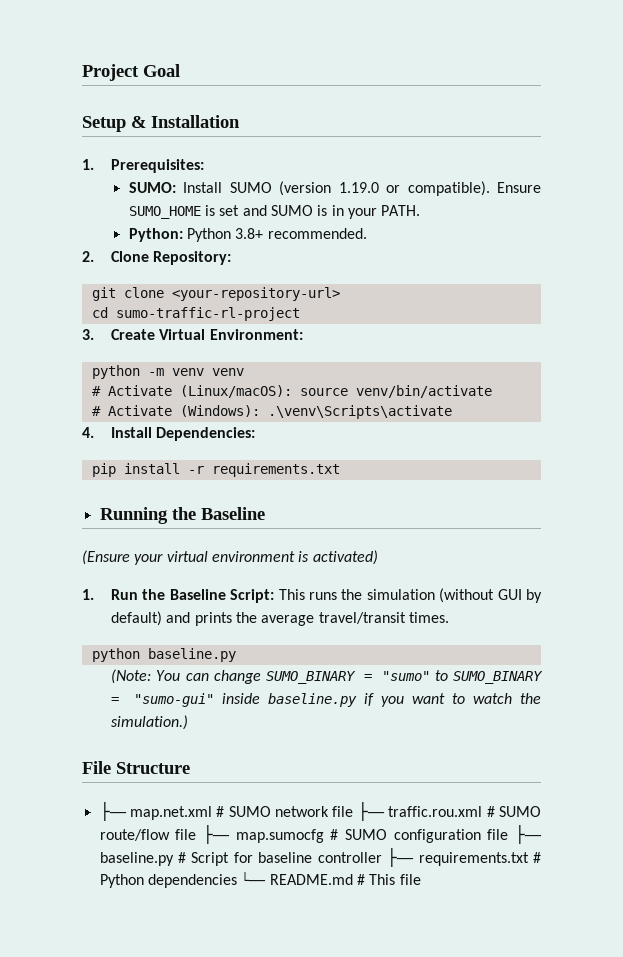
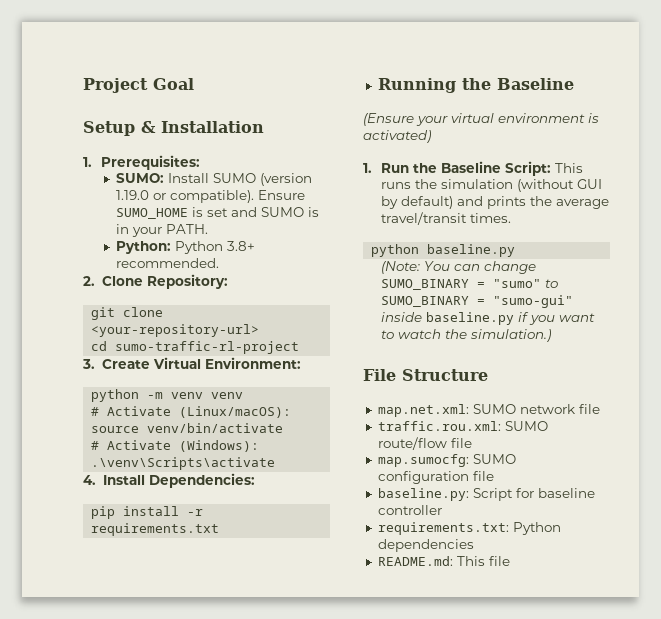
[99,801,225,821] ├── map.net.xml # -> [377,404,469,417] map.net.xml:
[357,801,495,821] ├── traffic.rou.xml # -> [377,421,501,431] // traffic.rou.xml:
[202,824,339,844] ├── map.sumocfg # -> [377,454,469,467] // map.sumocfg:
[515,824,542,844] [99,852,187,866] ├── baseline.py # -> [377,488,469,501] // baseline.py:
[387,847,541,867] ├── requirements.txt # -> [377,522,509,535] // requirements.txt:
[241,871,365,885] └── README.md # -> [377,556,453,566] // README.md:

